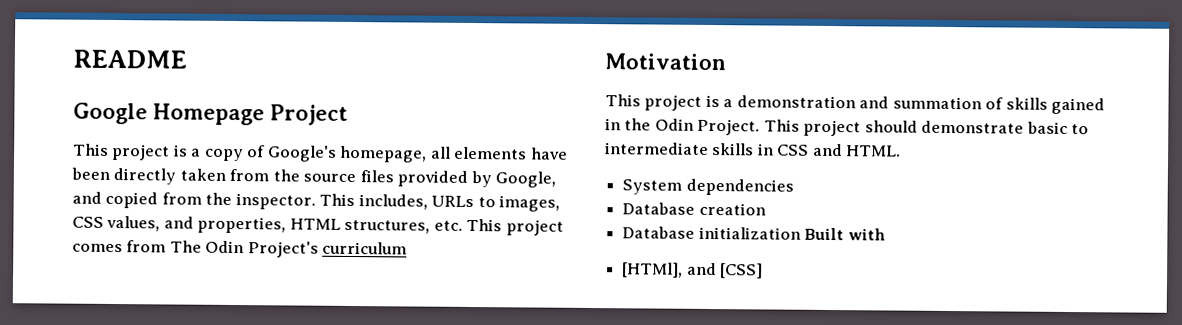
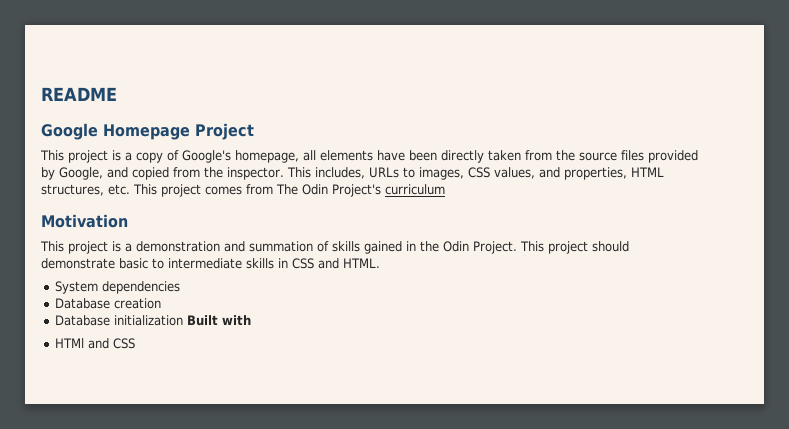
[622,262,764,279] [HTMl], and [CSS] -> [54,338,135,349] HTMl and CSS

